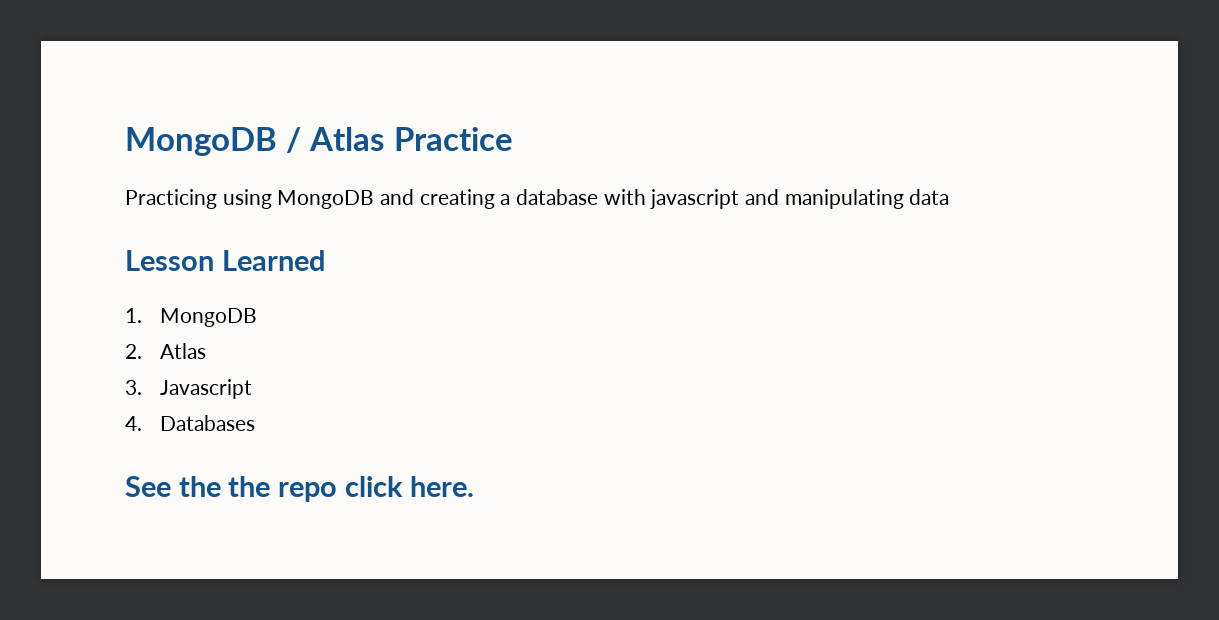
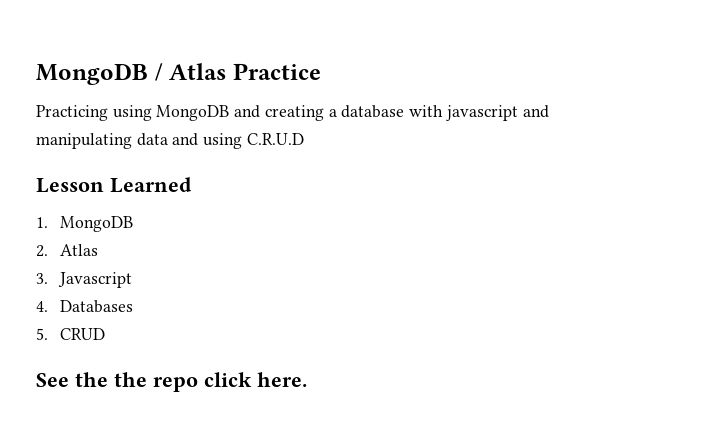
(950, 197) none -> [172,133,304,149] and using C.R.U.D
(256, 423) none -> [36,328,106,340] // 5. CRUD

